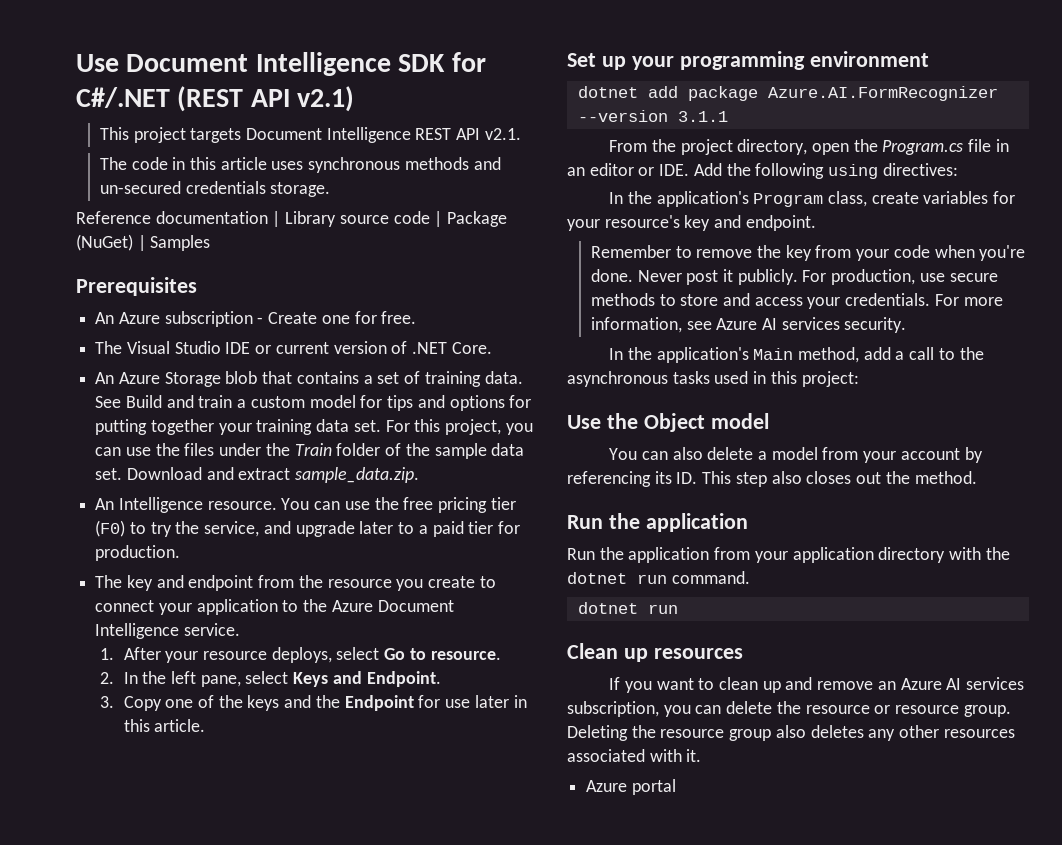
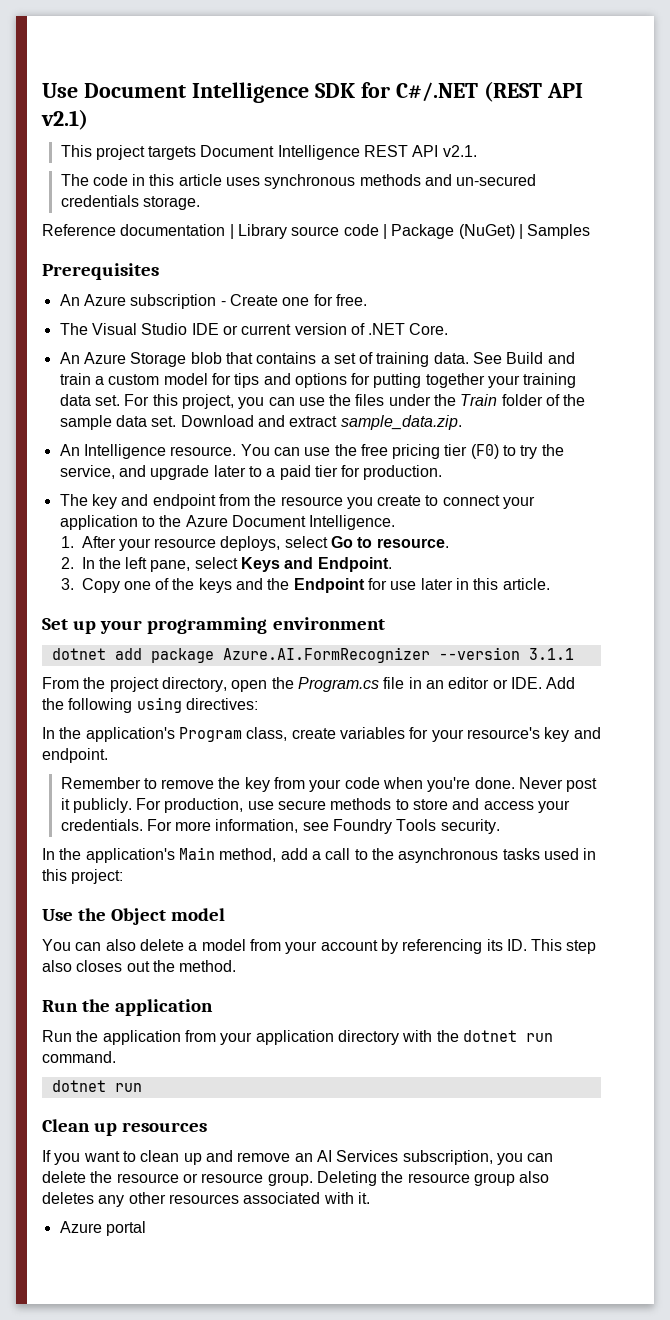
[95,623,240,639] Intelligence service. -> [309,515,396,530] Intelligence.
[716,317,840,330] Azure AI services -> [333,819,437,834] Foundry Tools
[900,677,1025,690] Azure AI services -> [316,1150,399,1162] AI Services

